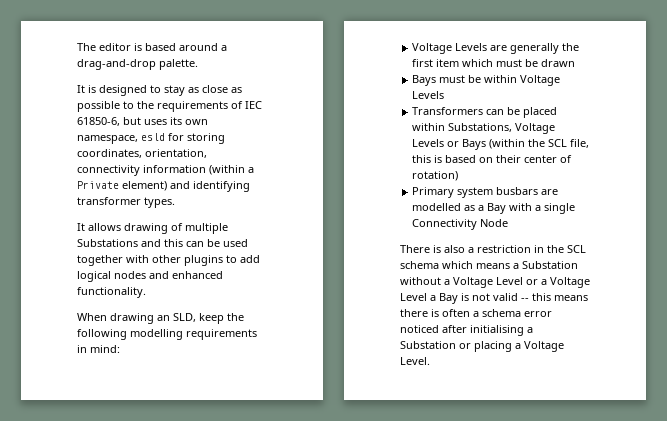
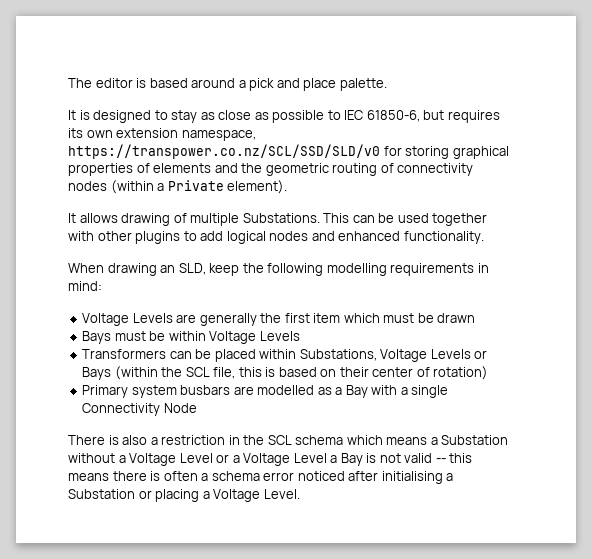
[77,59,156,70] drag-and-drop -> [249,78,337,91] pick and place
[137,101,243,112] the requirements of -> (341, 115) none
[144,119,167,125] uses -> [447,110,500,123] requires
[77,133,225,144] [77,149,207,158] [77,165,254,176] [77,181,250,192] [77,197,175,208] namespace, esld for storing coordinates, orientation, connectivity information (within a Private element) and identifying transformer types. -> [116,128,256,141] [68,144,509,159] [68,163,474,176] [68,180,288,194] extension namespace, https://transpower.co.nz/SCL/SSD/SLD/v0 for storing graphical properties of elements and the geometric routing of connectivity nodes (within a Private element).
[77,239,183,247] Substations and this -> [242,213,350,223] Substations. This

